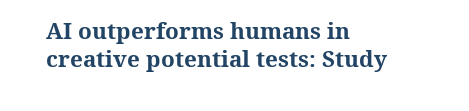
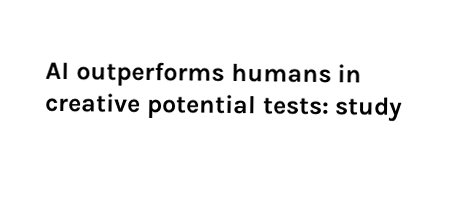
[322,50,389,72] Study -> [334,96,404,122] study

